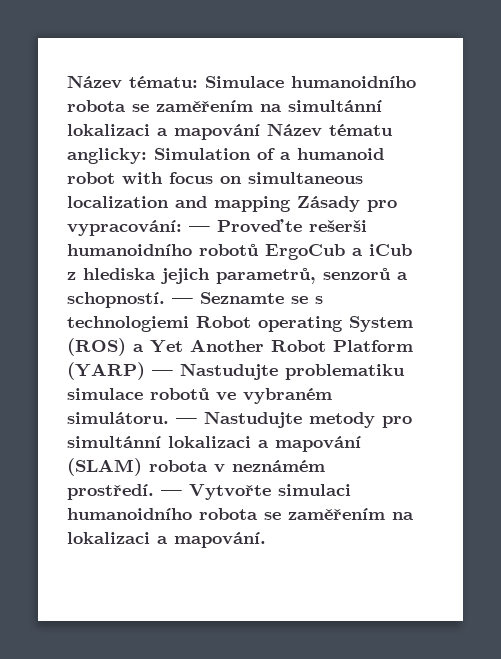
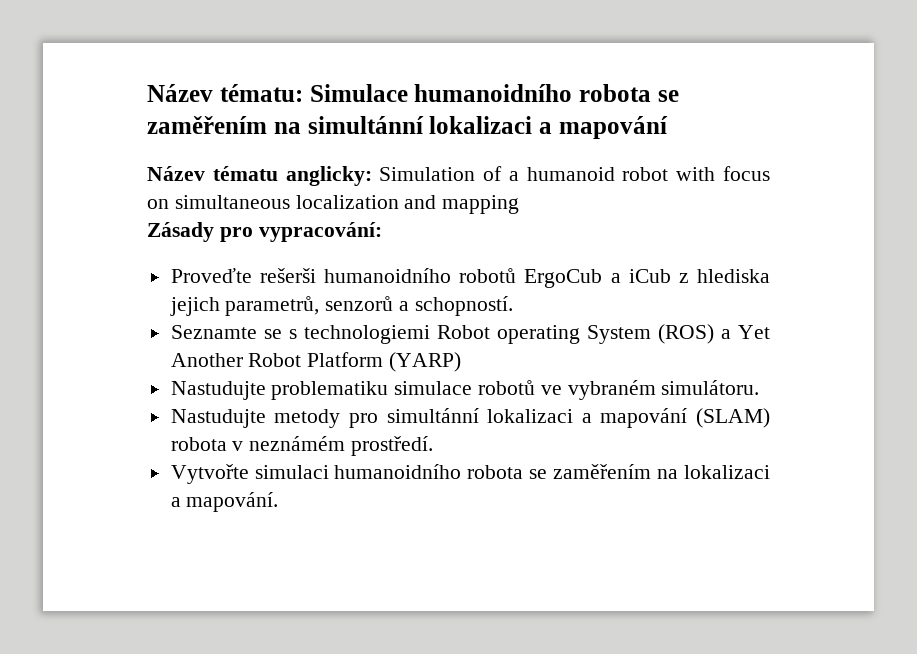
(260, 132) none -> (668, 127) //
(291, 204) none -> (520, 204) //
[189,226,210,232] — -> (382, 232) //
[172,298,193,304] — -> (513, 306) //
[152,370,173,376] — -> (462, 362) //
[176,418,197,424] — -> (760, 387) //
[161,490,182,496] — -> (434, 446) //

